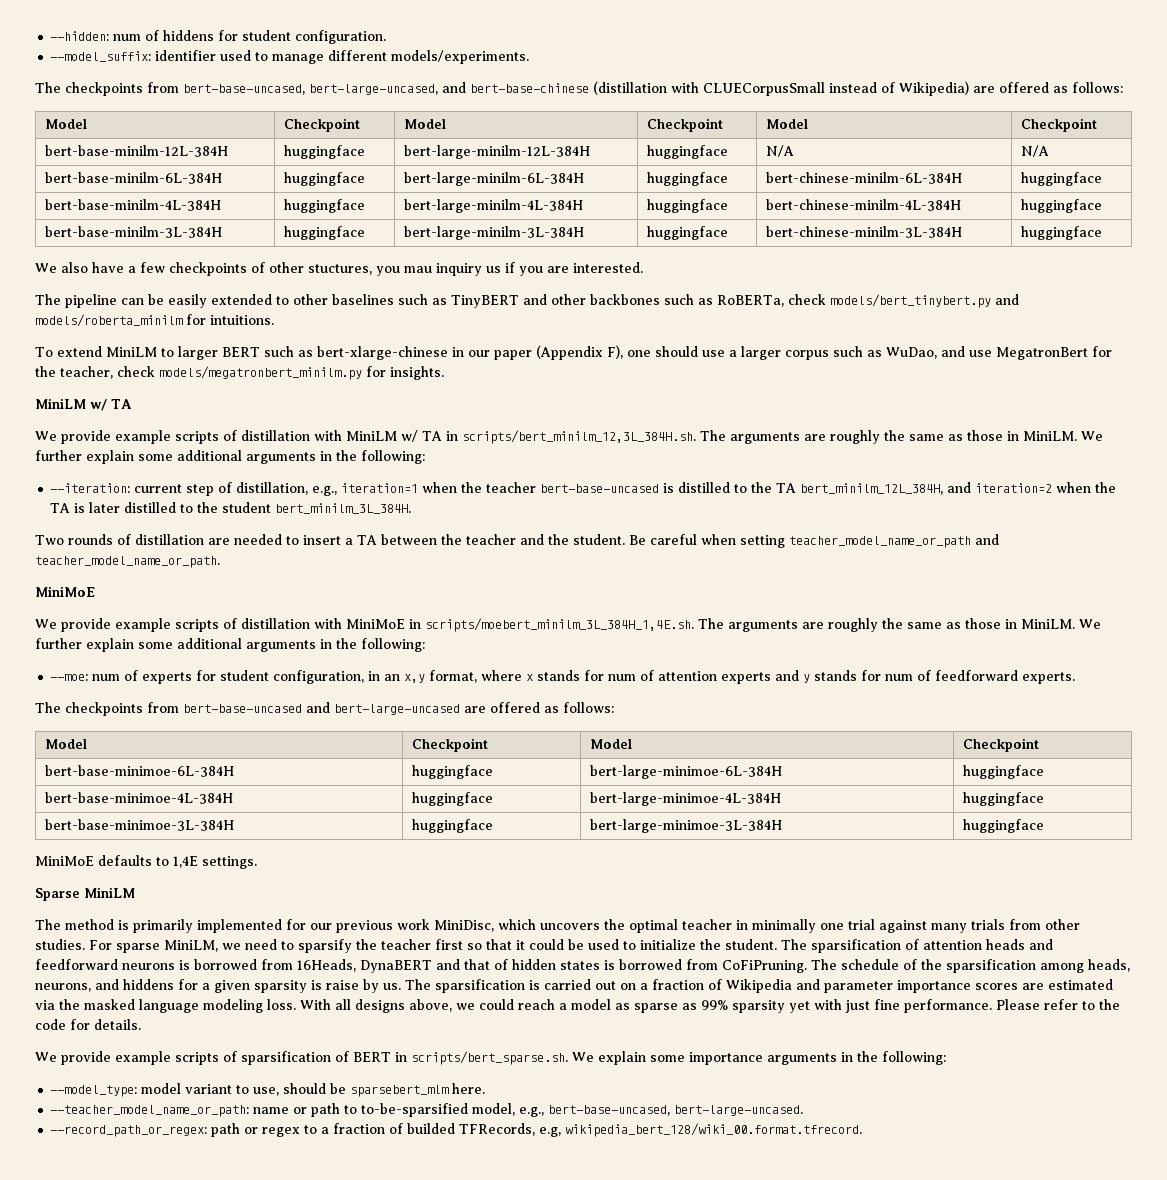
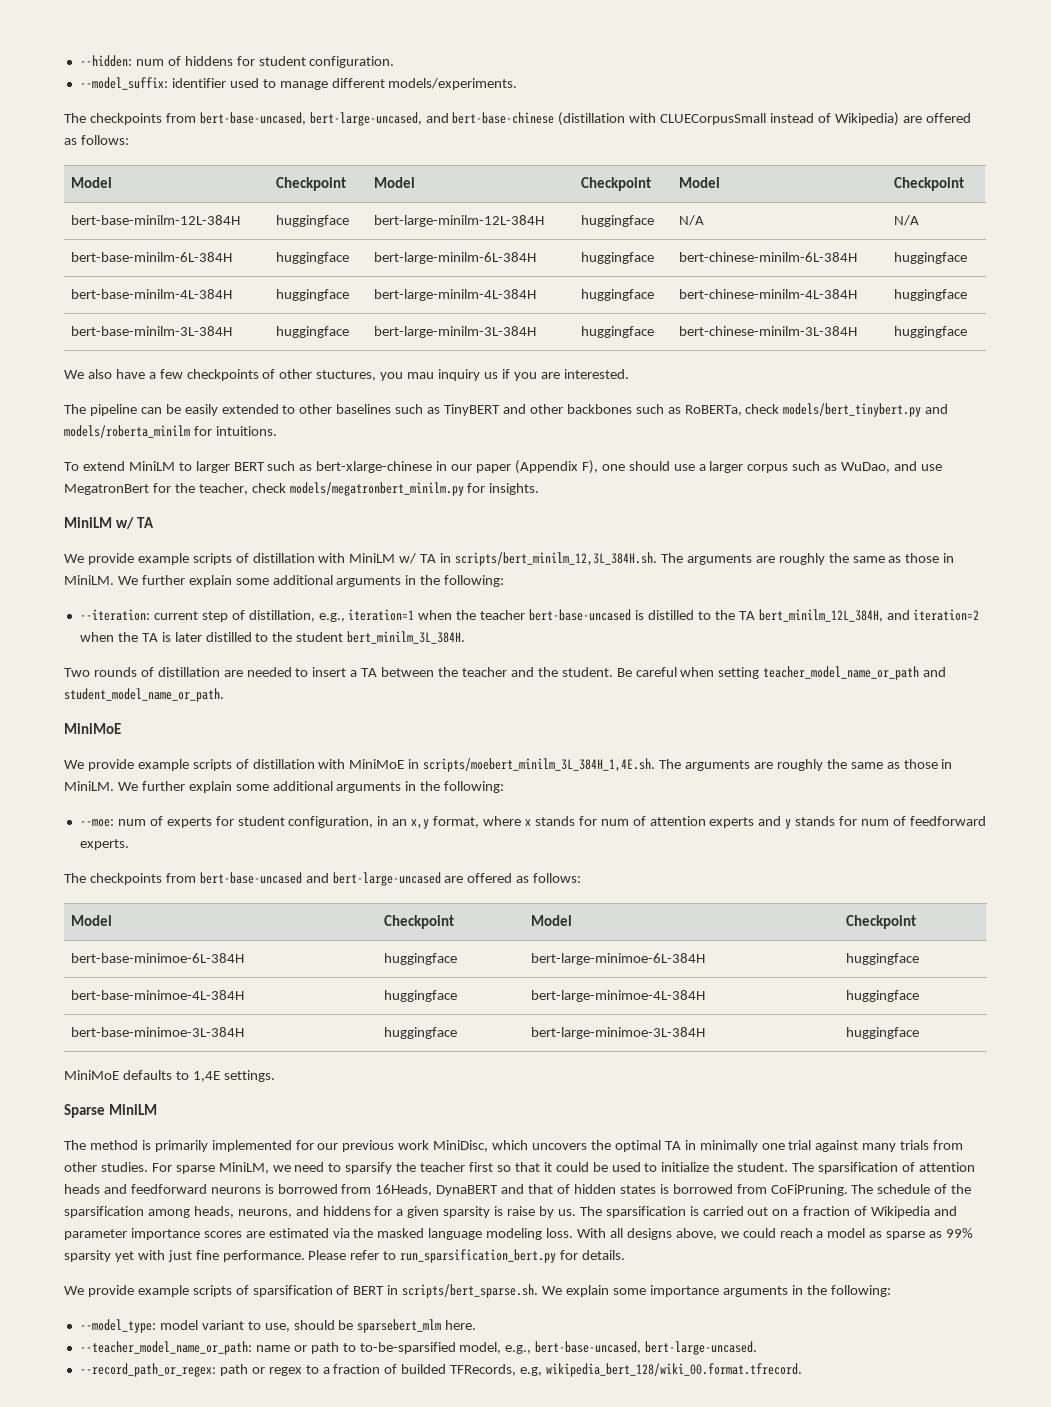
[35,556,220,568] teacher_model_name_or_path. -> [64,688,224,702] student_model_name_or_path.
[682,919,732,930] teacher -> [664,1141,681,1150] TA
[1099,999,1120,1010] [35,1019,66,1030] the code -> [400,1249,557,1263] run_sparsification_bert.py

